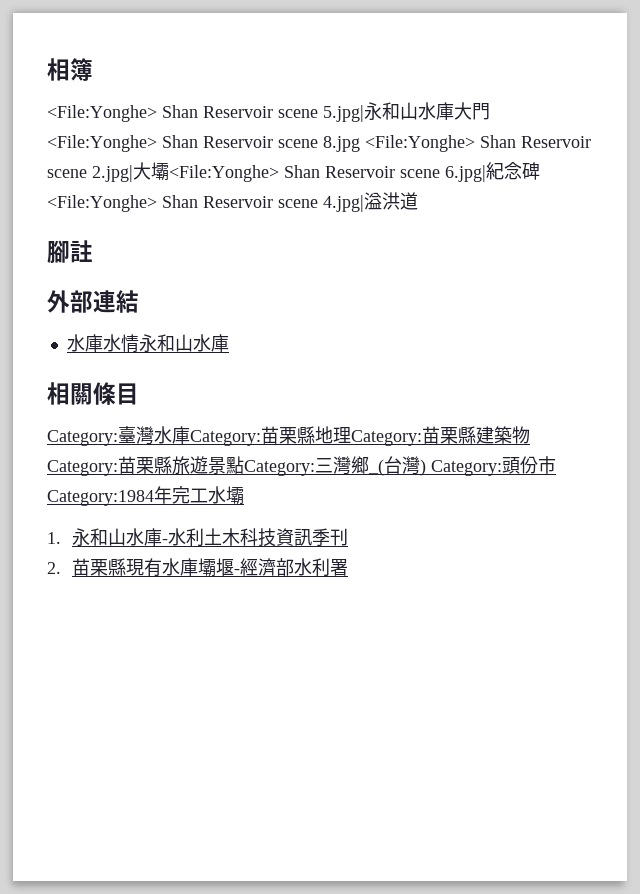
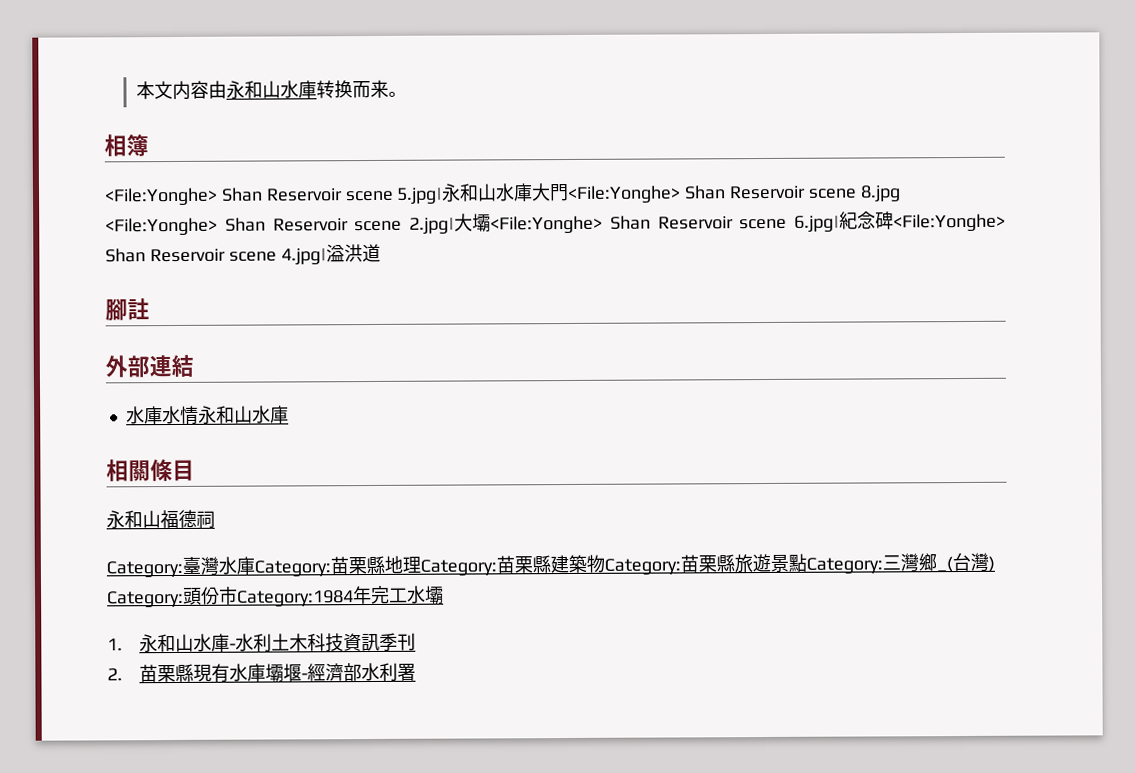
(47, 69) none -> [135,79,407,101] 本文内容由永和山水庫转换而来。 //
(139, 394) none -> [106,509,215,529] // 永和山福德祠

